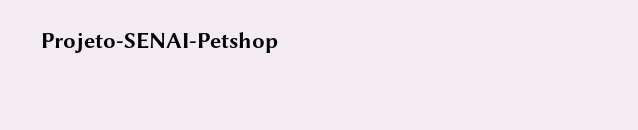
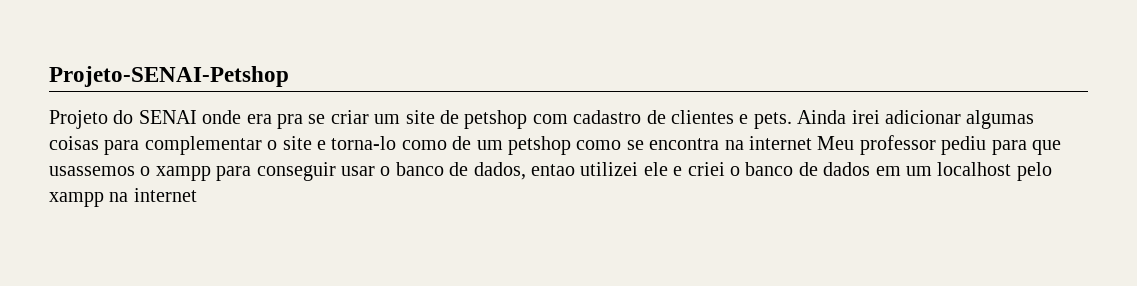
(278, 42) none -> [49,110,1035,129] [49,135,1061,155] [49,162,1052,181] [49,188,197,207] // Projeto do SENAI onde era pra se criar um site de petshop com cadastro de clientes e pets. Ainda irei adicionar algumas coisas para complementar o site e torna-lo como de um petshop como se encontra na internet Meu professor pediu para que usassemos o xampp para conseguir usar o banco de dados, entao utilizei ele e criei o banco de dados em um localhost pelo xampp na internet

